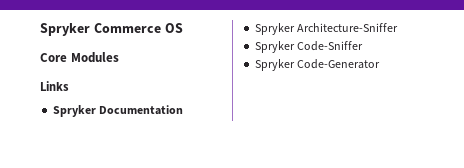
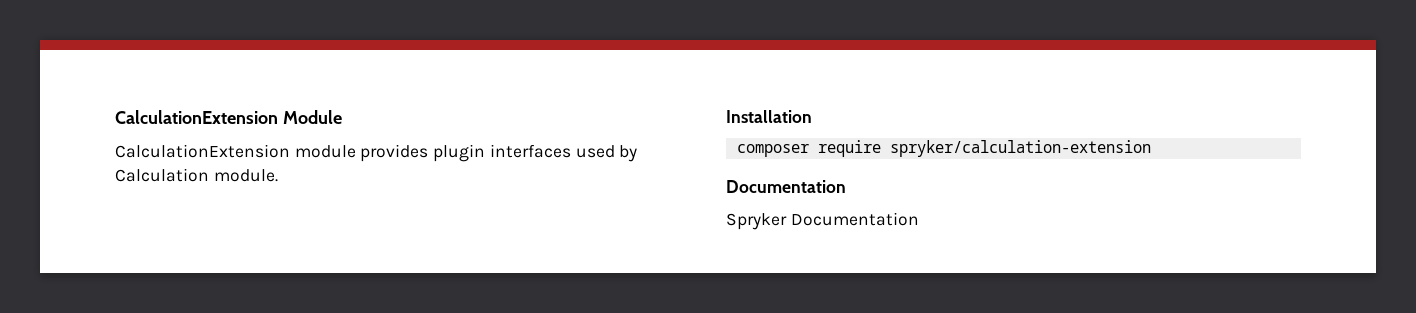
[40,23,183,36] [40,52,119,63] [40,81,69,91] [53,105,184,117] [255,23,399,35] [255,41,364,53] [255,59,381,71] Spryker Commerce OS // Core Modules // Links // Spryker Documentation // Spryker Architecture-Sniffer // Spryker Code-Sniffer // Spryker Code-Generator -> [115,110,342,124] [115,144,638,162] [115,168,278,182] [726,110,812,123] [736,140,1151,157] [726,180,846,193] [726,212,919,230] CalculationExtension Module // CalculationExtension module provides plugin interfaces used by Calculation module. // Installation // composer require spryker/calculation-extension // Documentation // Spryker Documentation

